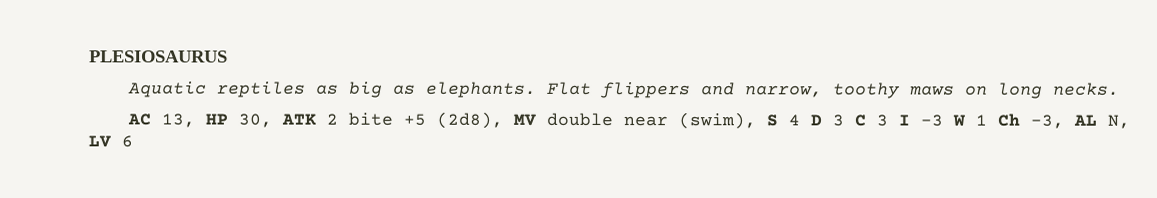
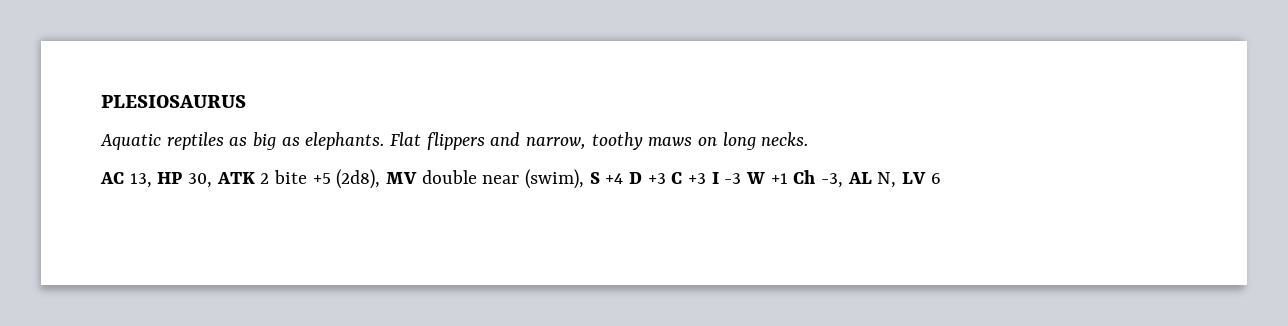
[787,114,888,127] 4 D 3 C 3 -> [605,172,707,184] +4 D +3 C +3
[974,114,987,126] 1 -> [770,173,788,184] +1

